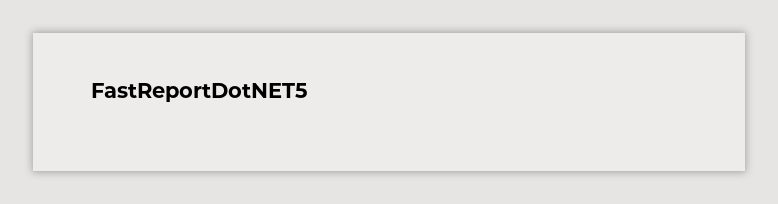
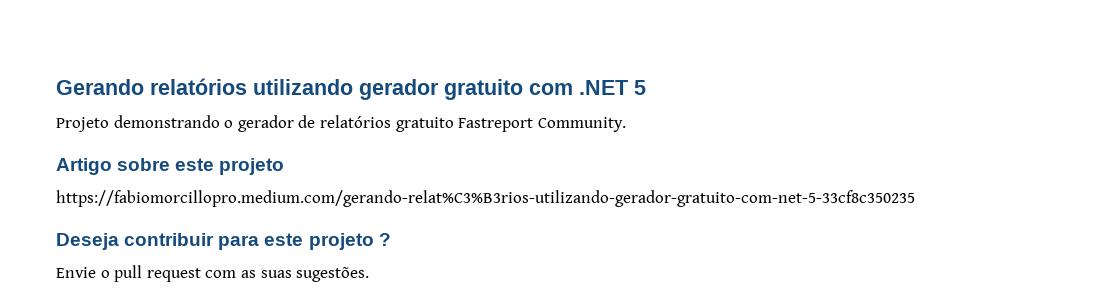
[91,83,308,102] FastReportDotNET5 -> [56,78,646,100] [56,115,626,132] [56,158,285,175] [56,190,915,207] [56,233,391,250] [56,265,370,282] Gerando relatórios utilizando gerador gratuito com .NET 5 // Projeto demonstrando o gerador de relatórios gratuito Fastreport Community. // Artigo sobre este projeto // https://fabiomorcillopro.medium.com/gerando-relat%C3%B3rios-utilizando-gerador-gratuito-com-net-5-33cf8c350235 // Deseja contribuir para este projeto ? // Envie o pull request com as suas sugestões.

